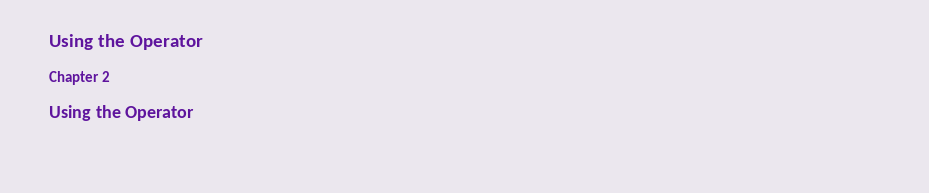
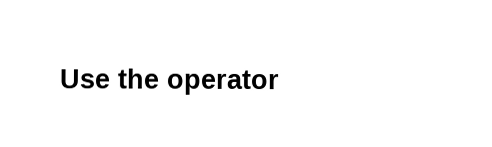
[49,34,204,50] [49,71,111,85] [49,105,195,121] Using the Operator // Chapter 2 // Using the Operator -> [59,68,280,96] Use the operator

